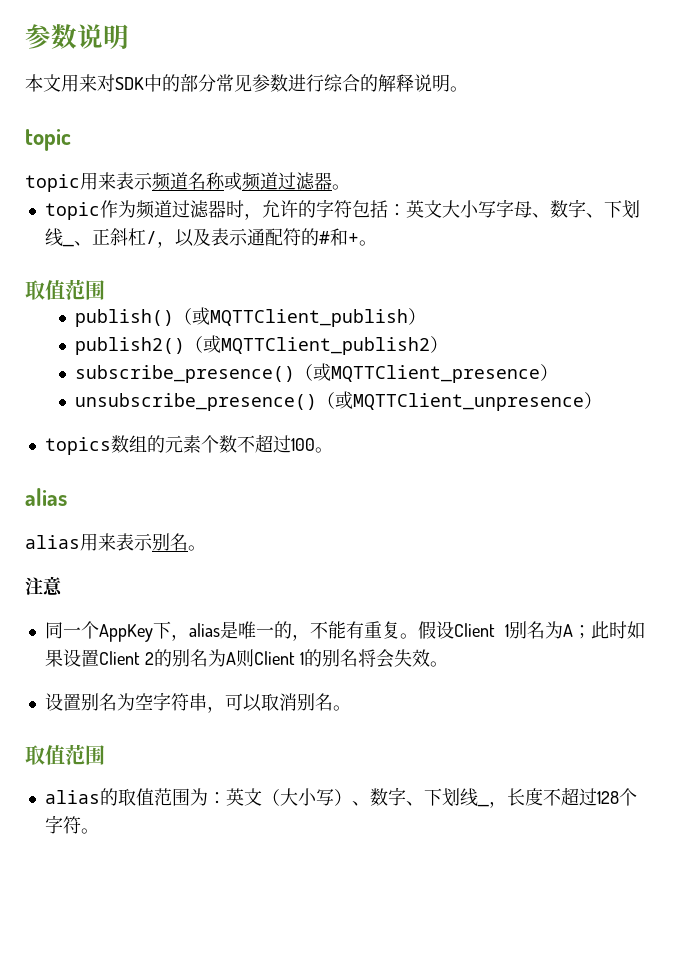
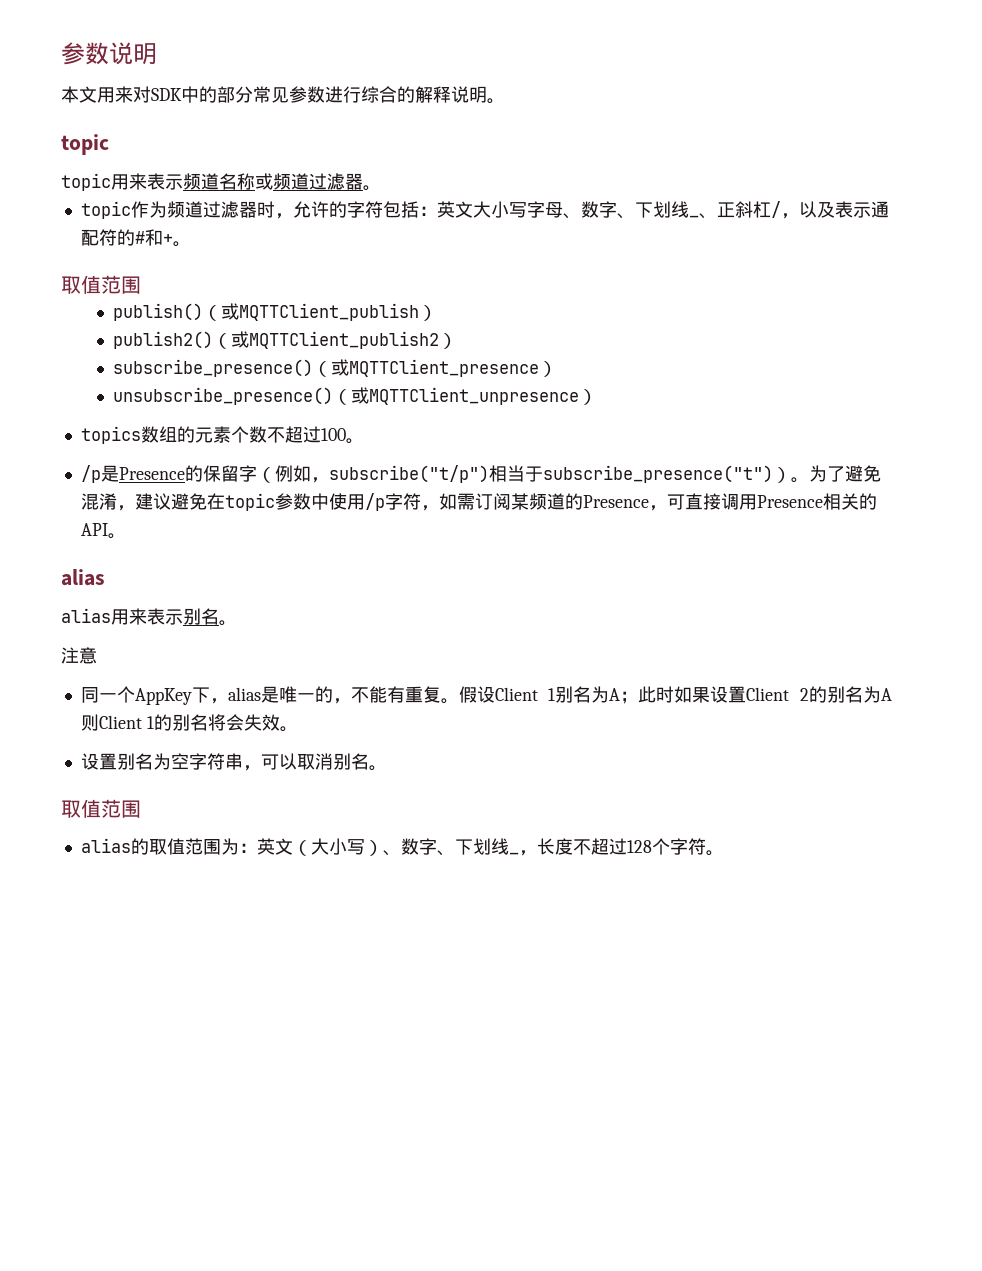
(333, 450) none -> [80,465,881,483] [80,493,877,511] [80,523,126,539] // /p是Presence的保留字（例如，subscribe("t/p")相当于subscribe_presence("t")）。为了避免混淆，建议避免在topic参数中使用/p字符，如需订阅某频道的Presence，可直接调用Presence相关的API。

